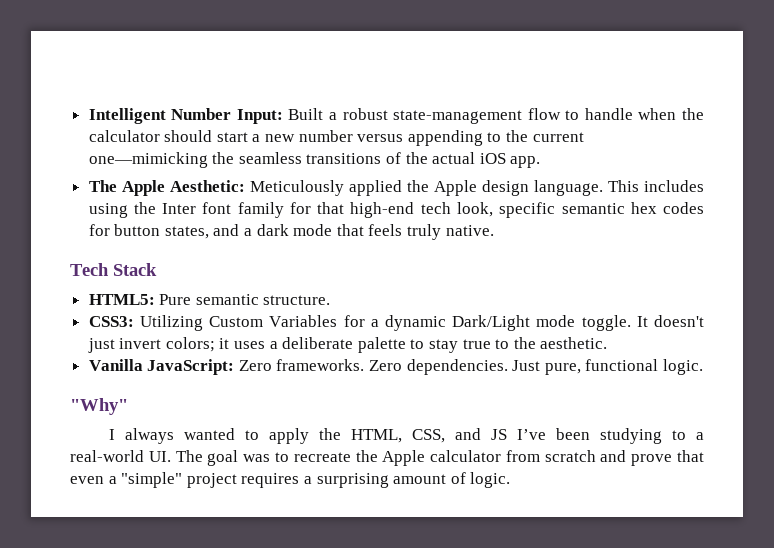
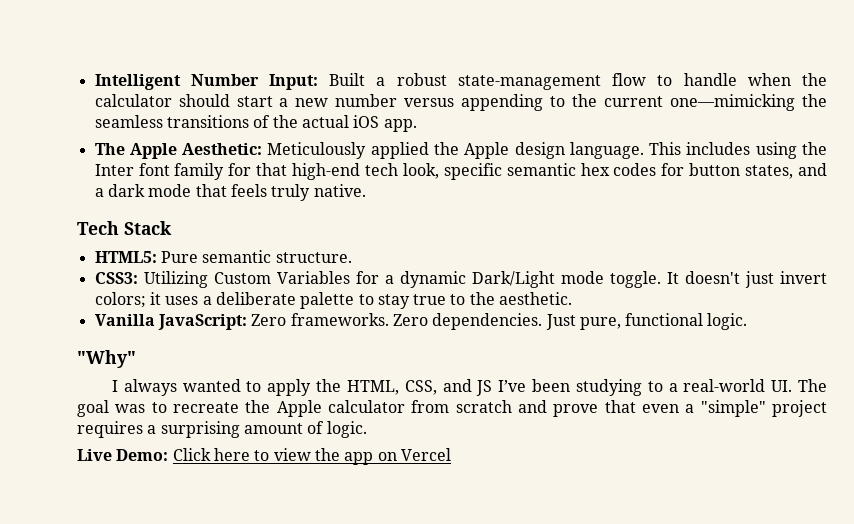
(511, 480) none -> [77,448,451,465] // Live Demo: Click here to view the app on Vercel

